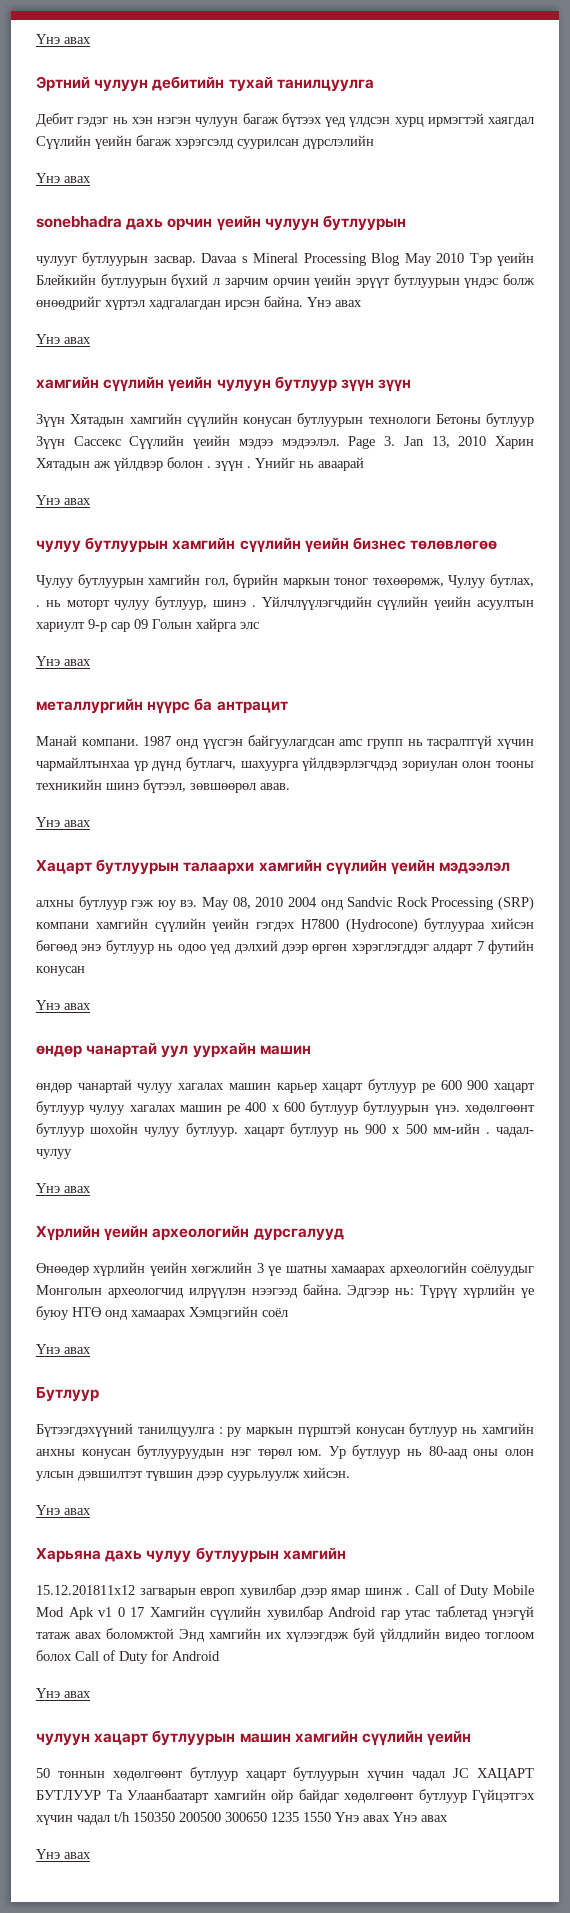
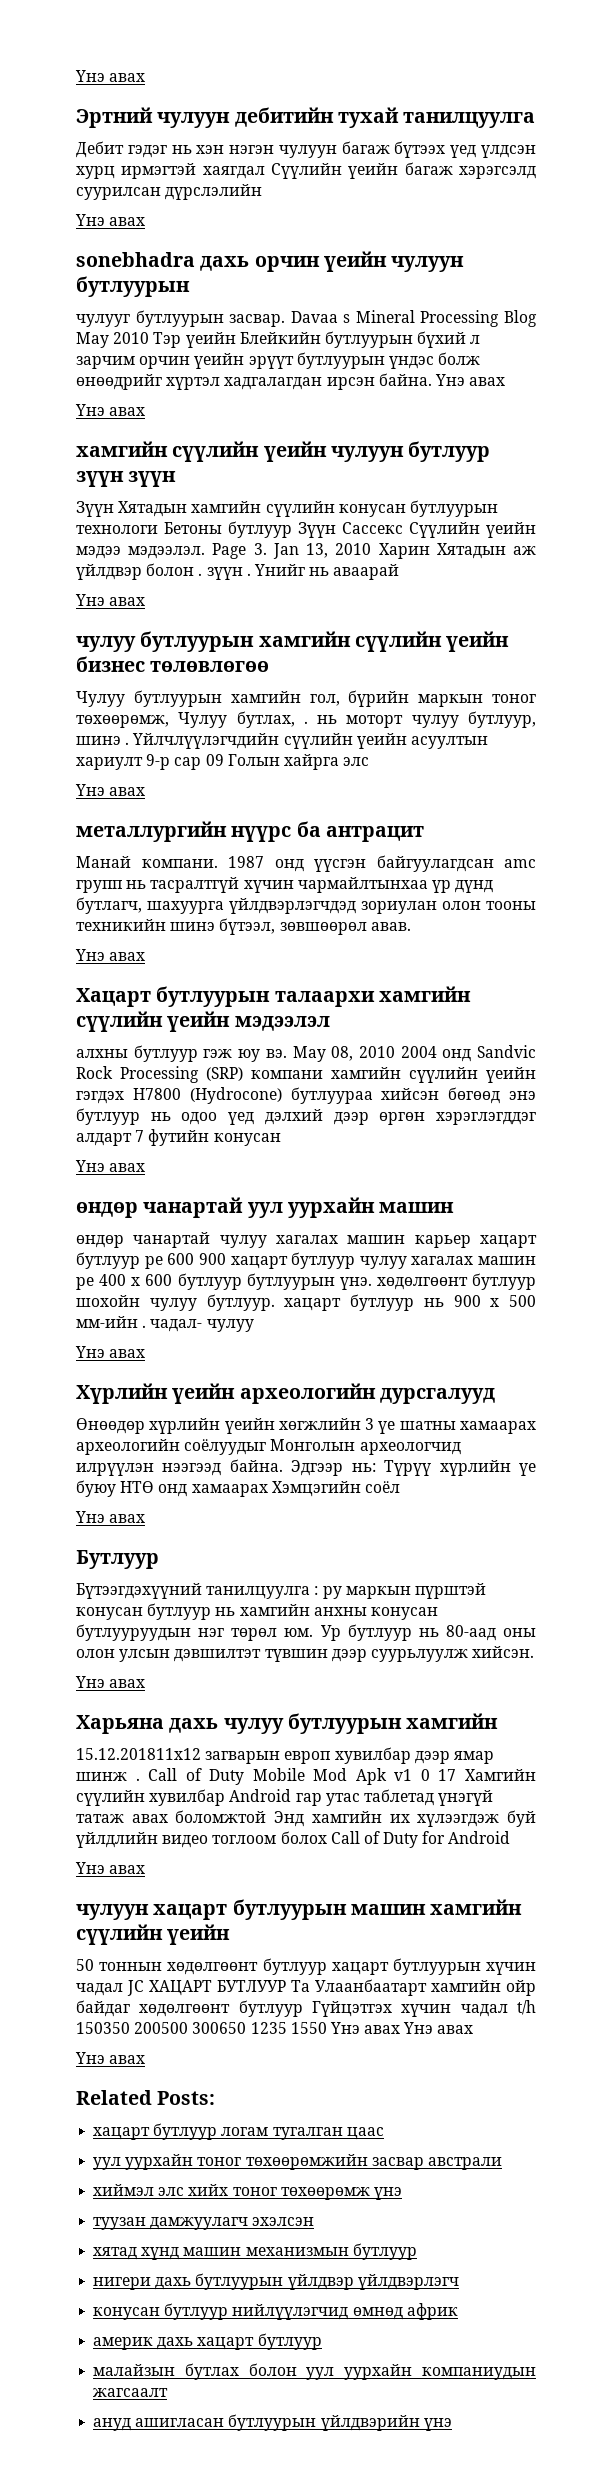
(91, 1855) none -> [76,2090,216,2105] [93,2123,384,2140] [93,2154,502,2170] [93,2184,402,2200] [93,2217,315,2230] [93,2243,417,2260] [93,2273,459,2290] [93,2303,458,2320] [93,2333,322,2350] [93,2363,536,2380] [93,2388,169,2397] [93,2414,452,2431] // Related Posts: // хацарт бутлуур логам тугалган цаас // уул уурхайн тоног төхөөрөмжийн засвар австрали // хиймэл элс хийх тоног төхөөрөмж үнэ // туузан дамжуулагч эхэлсэн // хятад хүнд машин механизмын бутлуур // нигери дахь бутлуурын үйлдвэр үйлдвэрлэгч // конусан бутлуур нийлүүлэгчид өмнөд африк // америк дахь хацарт бутлуур // малайзын бутлах болон уул уурхайн компаниудын жагсаалт // ануд ашигласан бутлуурын үйлдвэрийн үнэ

